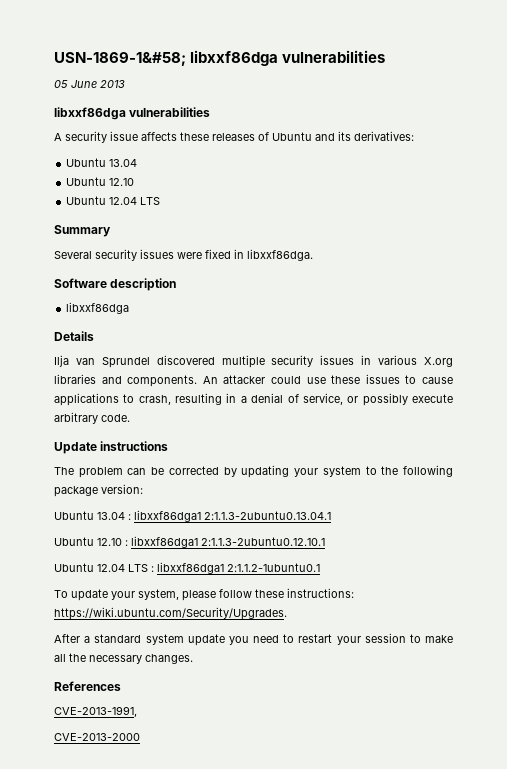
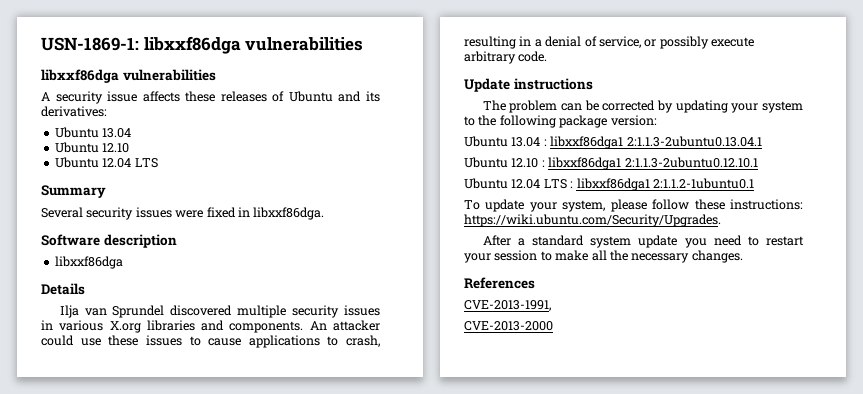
[54,50,386,66] [54,80,125,88] USN-1869-1&#58; libxxf86dga vulnerabilities // 05 June 2013 -> [41,36,364,54] USN-1869-1: libxxf86dga vulnerabilities

